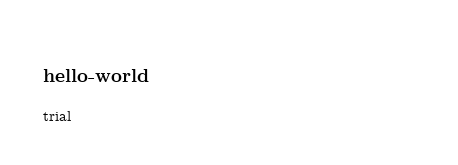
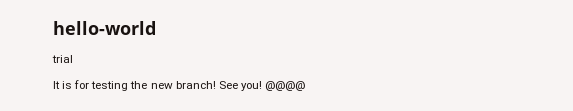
(71, 116) none -> [53,80,305,91] // It is for testing the new branch! See you! @@@@

